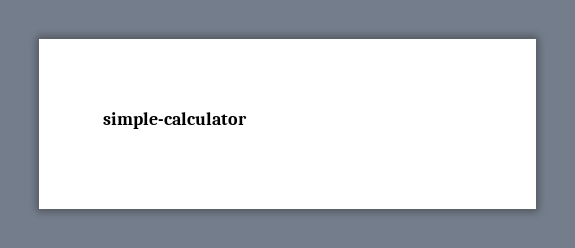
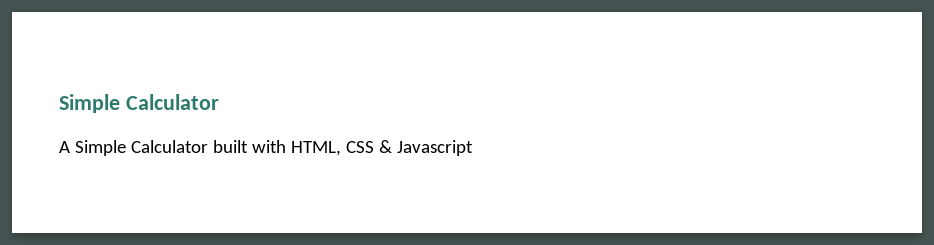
[103,112,247,129] simple-calculator -> [59,94,219,113] [59,140,473,156] Simple Calculator // A Simple Calculator built with HTML, CSS & Javascript

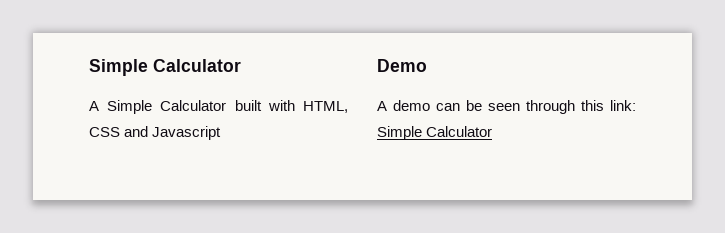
[378,140,392,153] & -> [124,126,149,137] and
(473, 148) none -> [377,59,427,72] [377,100,636,114] [377,126,493,140] // Demo // A demo can be seen through this link: Simple Calculator

